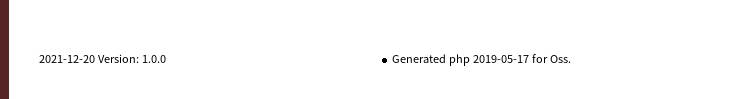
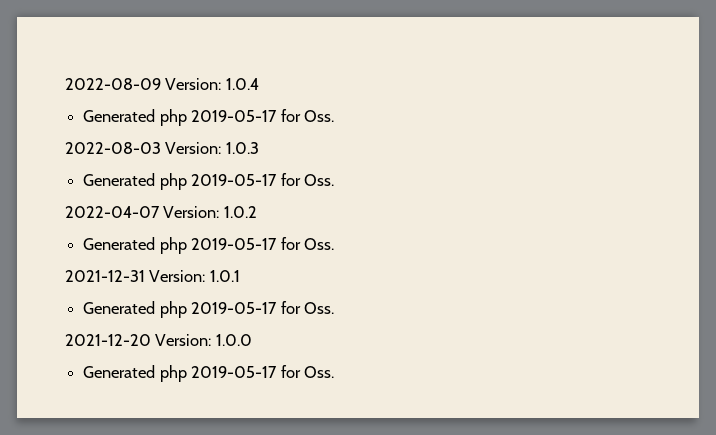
(39, 59) none -> [65,78,259,90] [83,109,334,126] [65,142,259,154] [83,173,334,190] [65,206,257,218] [83,237,334,254] [65,270,240,282] [83,301,334,318] 2022-08-09 Version: 1.0.4 // Generated php 2019-05-17 for Oss. // 2022-08-03 Version: 1.0.3 // Generated php 2019-05-17 for Oss. // 2022-04-07 Version: 1.0.2 // Generated php 2019-05-17 for Oss. // 2021-12-31 Version: 1.0.1 // Generated php 2019-05-17 for Oss. //

